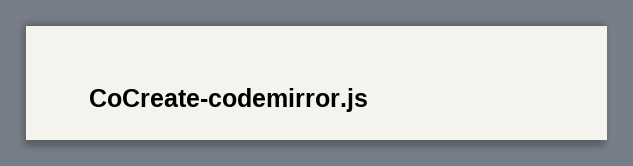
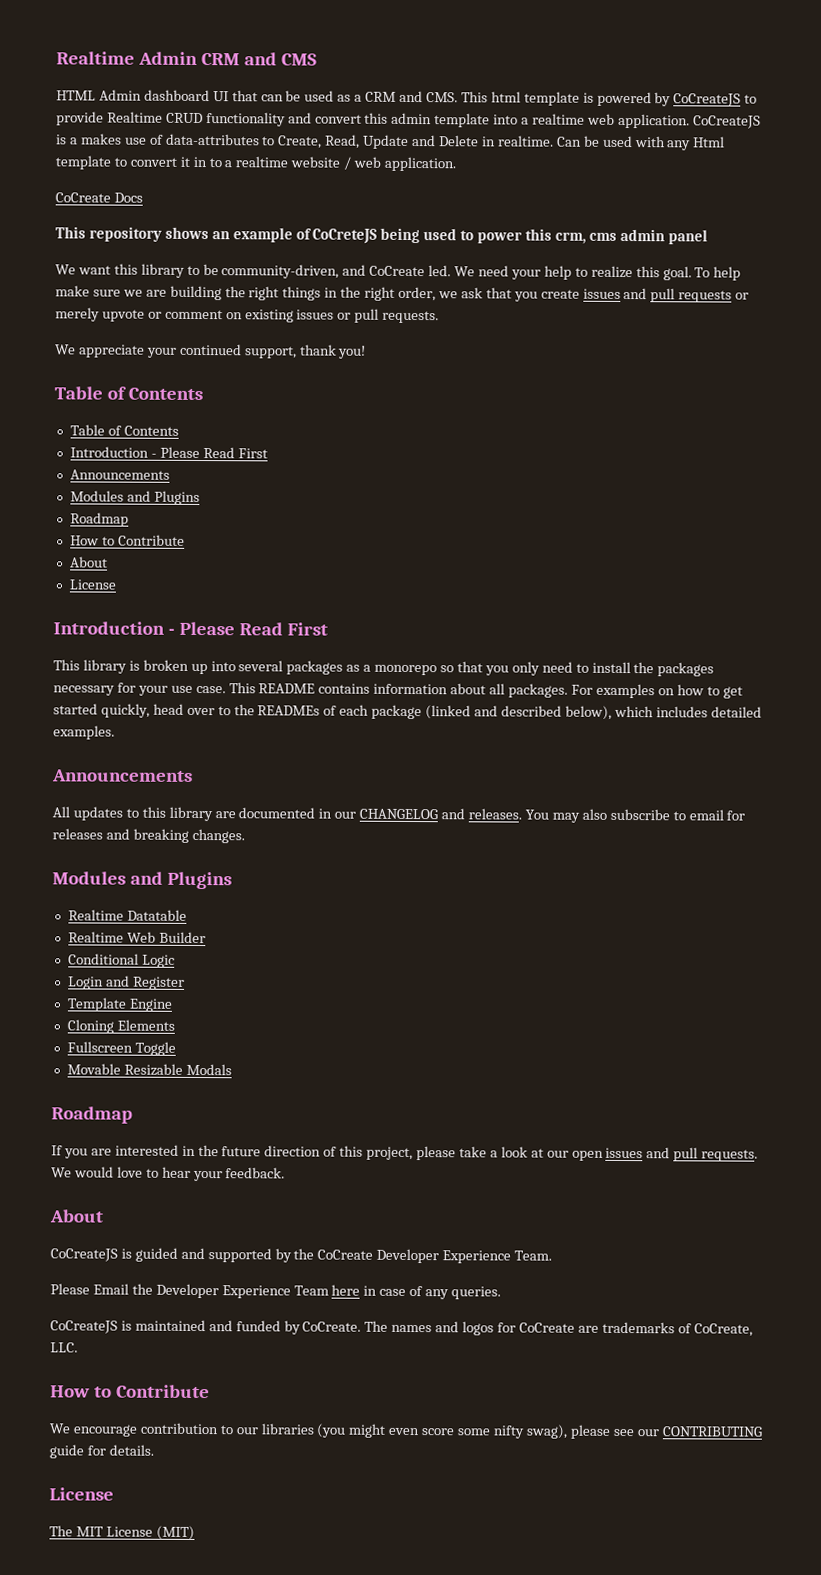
[89,88,368,112] CoCreate-codemirror.js -> [56,51,317,66] [56,89,758,107] [56,111,761,129] [56,133,726,151] [55,155,457,172] [55,192,143,203] [55,226,708,245] [55,263,742,281] [55,285,750,303] [55,307,440,324] [55,343,367,359] [54,386,203,401] [69,424,179,436] [69,446,268,459] [69,469,170,480] [69,490,200,506] [69,512,129,527] [69,534,185,546] [69,556,108,568] [68,579,116,590] [53,621,328,636] [53,659,715,677] [53,682,743,699] [53,703,762,720] [53,725,115,740] [52,769,193,782] [52,806,746,823] [52,828,245,844] [52,871,232,890] [67,909,187,921] [67,931,206,944] [67,953,175,968] [67,975,185,990] [66,997,173,1012] [66,1019,175,1034] [66,1041,176,1056] [66,1063,232,1076] [51,1106,133,1124] [51,1144,759,1162] [51,1166,286,1182] [49,1209,104,1223] [50,1247,553,1264] [50,1283,502,1300] [50,1319,753,1337] [50,1342,78,1353] [50,1384,210,1399] [49,1422,762,1439] [49,1444,154,1459] [49,1487,114,1501] [49,1525,195,1540] Realtime Admin CRM and CMS // HTML Admin dashboard UI that can be used as a CRM and CMS. This html template is powered by CoCreateJS to provide Realtime CRUD functionality and convert this admin template into a realtime web application. CoCreateJS is a makes use of data-attributes to Create, Read, Update and Delete in realtime. Can be used with any Html template to convert it in to a realtime website / web application. // CoCreate Docs // This repository shows an example of CoCreteJS being used to power this crm, cms admin panel // We want this library to be community-driven, and CoCreate led. We need your help to realize this goal. To help make sure we are building the right things in the right order, we ask that you create issues and pull requests or merely upvote or comment on existing issues or pull requests. // We appreciate your continued support, thank you! // Table of Contents // Table of Contents // Introduction - Please Read First // Announcements // Modules and Plugins // Roadmap // How to Contribute // About // License // Introduction - Please Read First // This library is broken up into several packages as a monorepo so that you only need to install the packages necessary for your use case. This README contains information about all packages. For examples on how to get started quickly, head over to the READMEs of each package (linked and described below), which includes detailed examples. // Announcements // All updates to this library are documented in our CHANGELOG and releases. You may also subscribe to email for releases and breaking changes. // Modules and Plugins // Realtime Datatable // Realtime Web Builder // Conditional Logic // Login and Register // Template Engine // Cloning Elements // Fullscreen Toggle // Movable Resizable Modals // Roadmap // If you are interested in the future direction of this project, please take a look at our open issues and pull requests. We would love to hear your feedback. // About // CoCreateJS is guided and supported by the CoCreate Developer Experience Team. // Please Email the Developer Experience Team here in case of any queries. // CoCreateJS is maintained and funded by CoCreate. The names and logos for CoCreate are trademarks of CoCreate, LLC. // How to Contribute // We encourage contribution to our libraries (you might even score some nifty swag), please see our CONTRIBUTING guide for details. // License // The MIT License (MIT)

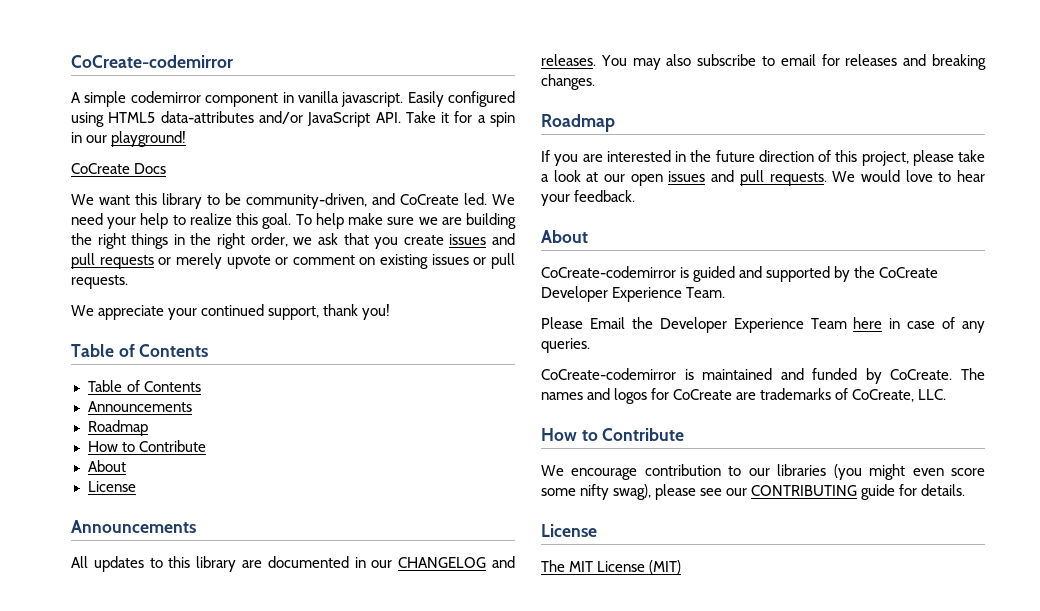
[56,51,317,66] [56,89,758,107] [56,111,761,129] [56,133,726,151] [55,155,457,172] [55,192,143,203] [55,226,708,245] Realtime Admin CRM and CMS // HTML Admin dashboard UI that can be used as a CRM and CMS. This html template is powered by CoCreateJS to provide Realtime CRUD functionality and convert this admin template into a realtime web application. CoCreateJS is a makes use of data-attributes to Create, Read, Update and Delete in realtime. Can be used with any Html template to convert it in to a realtime website / web application. // CoCreate Docs // This repository shows an example of CoCreteJS being used to power this crm, cms admin panel -> [71,55,233,68] [71,91,515,107] [71,111,515,127] [71,131,187,147] [71,163,167,174] CoCreate-codemirror // A simple codemirror component in vanilla javascript. Easily configured using HTML5 data-attributes and/or JavaScript API. Take it for a spin in our playground! // CoCreate Docs
[69,446,268,459] [69,469,170,480] [69,490,200,506] Introduction - Please Read First // Announcements // Modules and Plugins -> [87,401,192,412] Announcements
[53,621,328,636] [53,659,715,677] [53,682,743,699] [53,703,762,720] [53,725,115,740] // Introduction - Please Read First // This library is broken up into several packages as a monorepo so that you only need to install the packages necessary for your use case. This README contains information about all packages. For examples on how to get started quickly, head over to the READMEs of each package (linked and described below), which includes detailed examples. -> (136, 486) none
[52,871,232,890] [67,909,187,921] [67,931,206,944] [67,953,175,968] [67,975,185,990] [66,997,173,1012] [66,1019,175,1034] [66,1041,176,1056] [66,1063,232,1076] // Modules and Plugins // Realtime Datatable // Realtime Web Builder // Conditional Logic // Login and Register // Template Engine // Cloning Elements // Fullscreen Toggle // Movable Resizable Modals -> (595, 82) none
[50,1248,118,1262] CoCreateJS -> [541,266,676,278] CoCreate-codemirror
[50,1320,118,1334] CoCreateJS -> [541,368,676,380] CoCreate-codemirror

